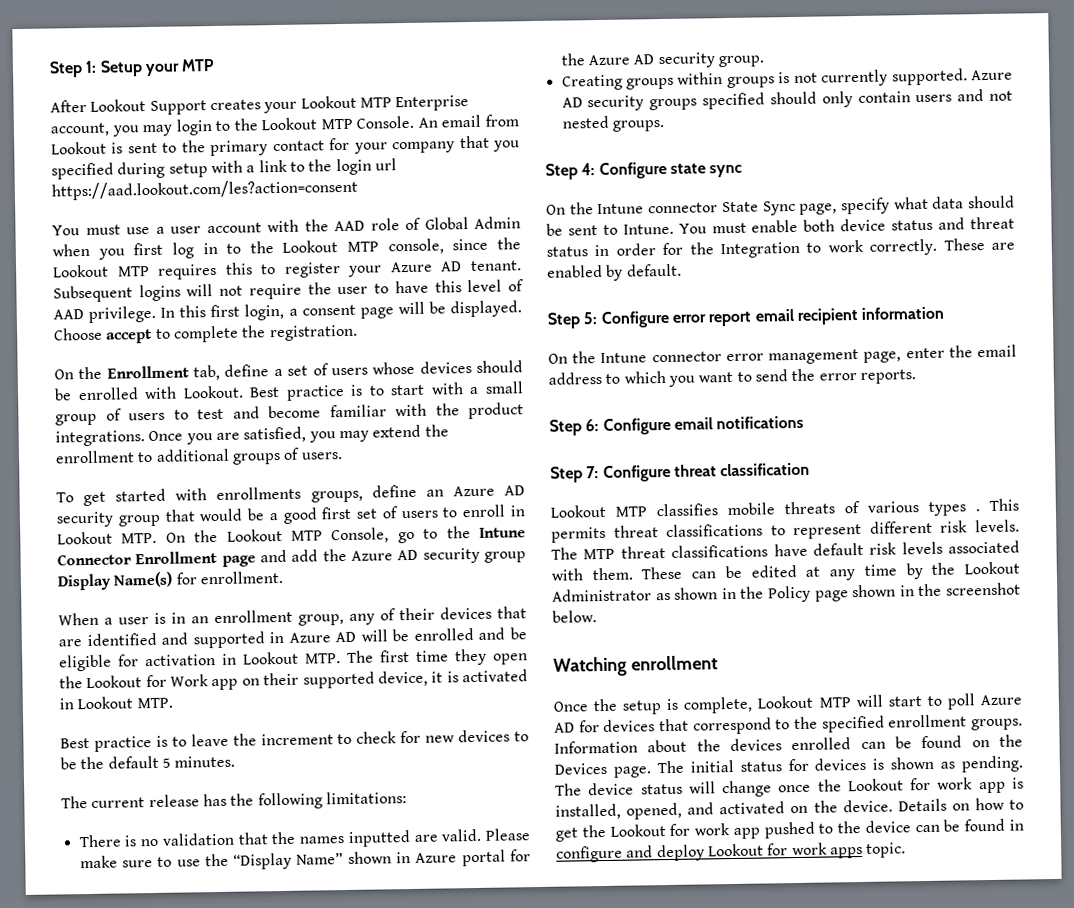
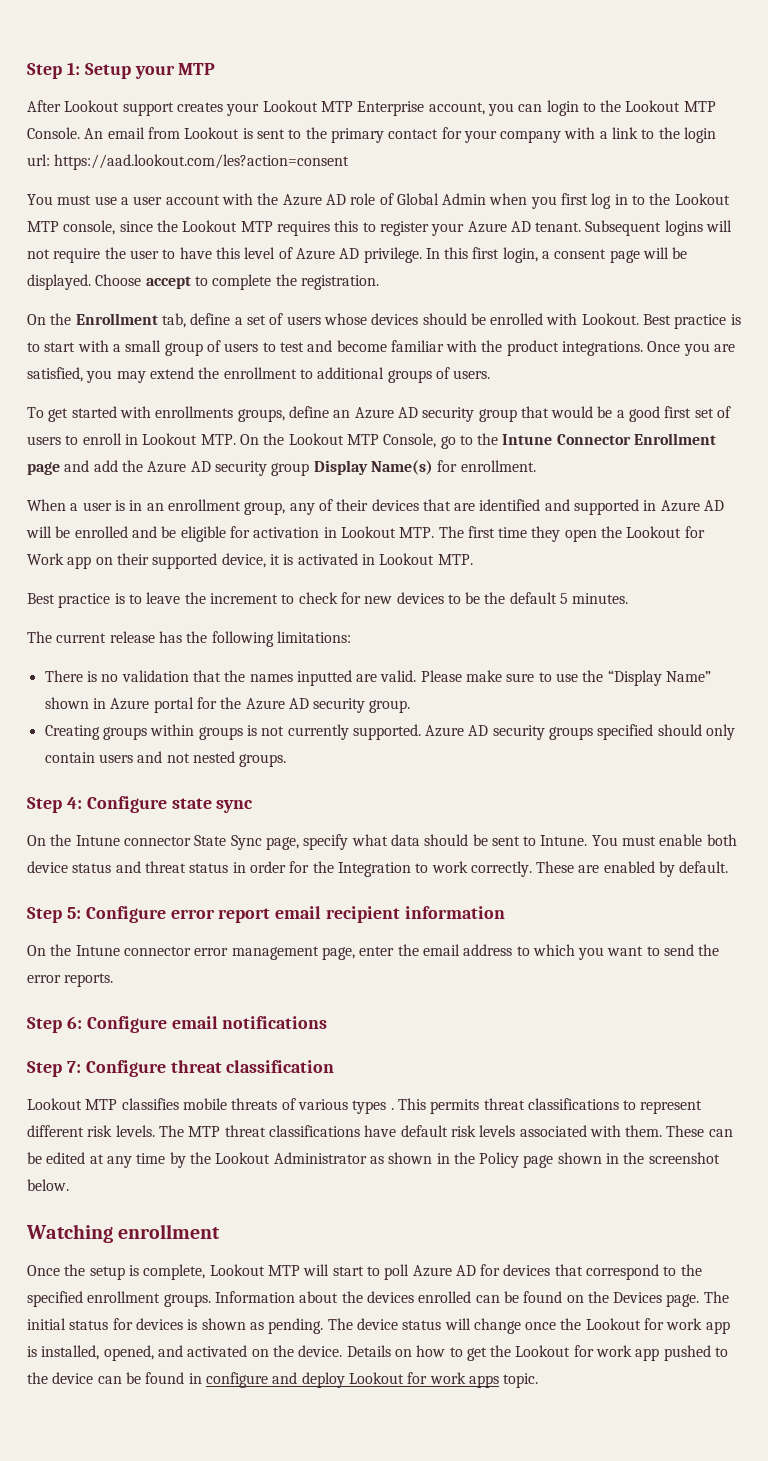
[149,100,207,115] Support -> [122,102,174,116] support
[142,124,174,137] may -> [518,104,543,112] can
[459,135,520,152] [51,161,208,180] that you specified during setup -> (562, 136) none
[374,158,397,171] url -> [27,154,50,166] url:
[334,220,365,232] AAD -> [282,194,346,206] Azure AD
[53,309,84,320] AAD -> [295,248,360,260] Azure AD

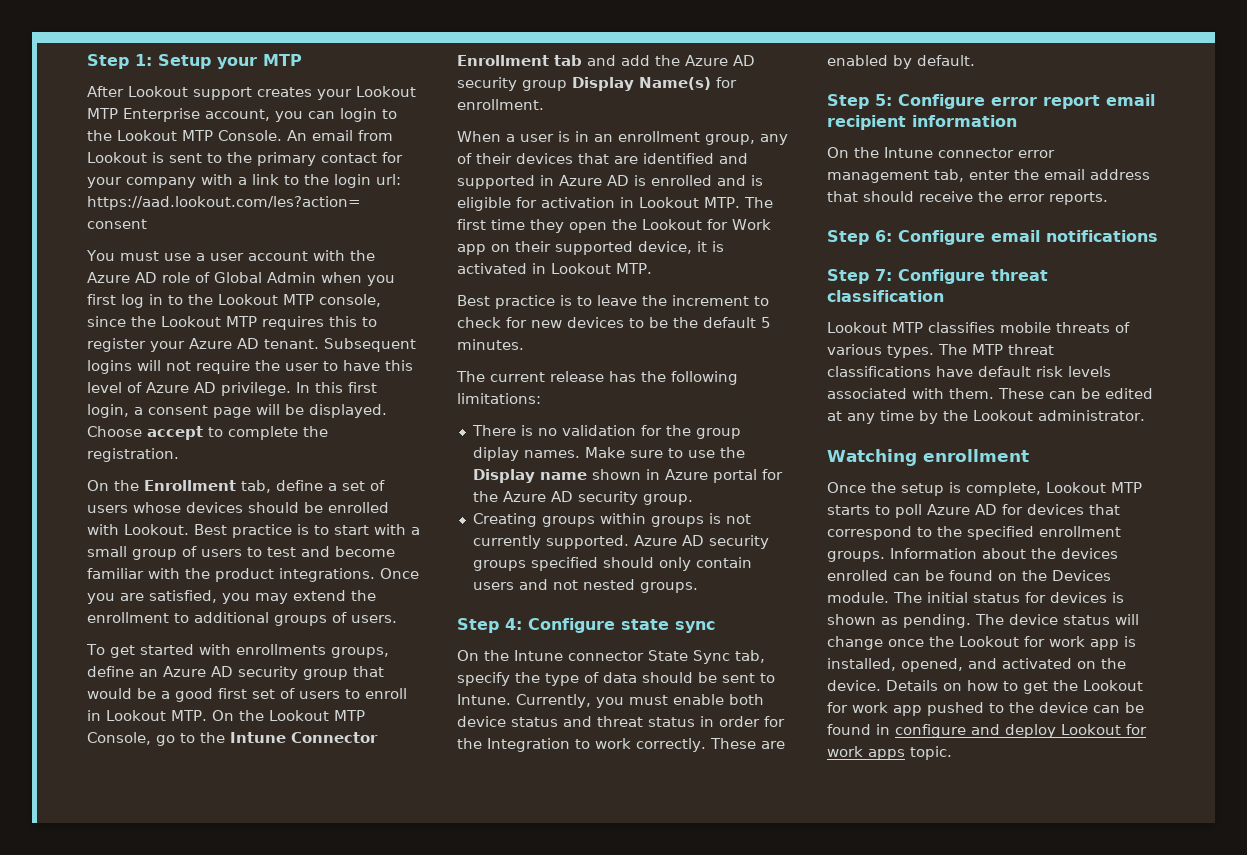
[27,462,60,475] page -> [554,55,582,66] tab
[26,526,71,538] will be -> [634,175,646,186] is
[161,526,177,538] be -> [751,175,763,186] is
[192,670,503,686] that the names inputted are valid. Please make -> [640,425,741,439] [472,447,625,461] for the group diplay names. Make
[607,670,712,686] “Display Name” -> [472,469,587,483] Display name
[265,834,388,850] page, specify what -> [735,650,765,663] [457,672,599,686] tab, specify the type of
[591,835,618,846] You -> [516,694,624,708] Currently, you
[321,947,355,960] page, -> [934,169,964,182] tab,
[516,944,695,960] to which you want to send -> [827,191,973,202] that should receive
[352,1098,703,1114] [27,1125,155,1137] types . This permits threat classifications to represent different risk levels. -> [887,345,934,358] types.
[273,1152,720,1168] [27,1179,69,1191] Administrator as shown in the Policy page shown in the screenshot below. -> [1038,410,1145,421] administrator.
[303,1264,364,1276] will start -> [827,505,870,515] starts
[666,1294,700,1307] page. -> [827,592,889,603] module.

